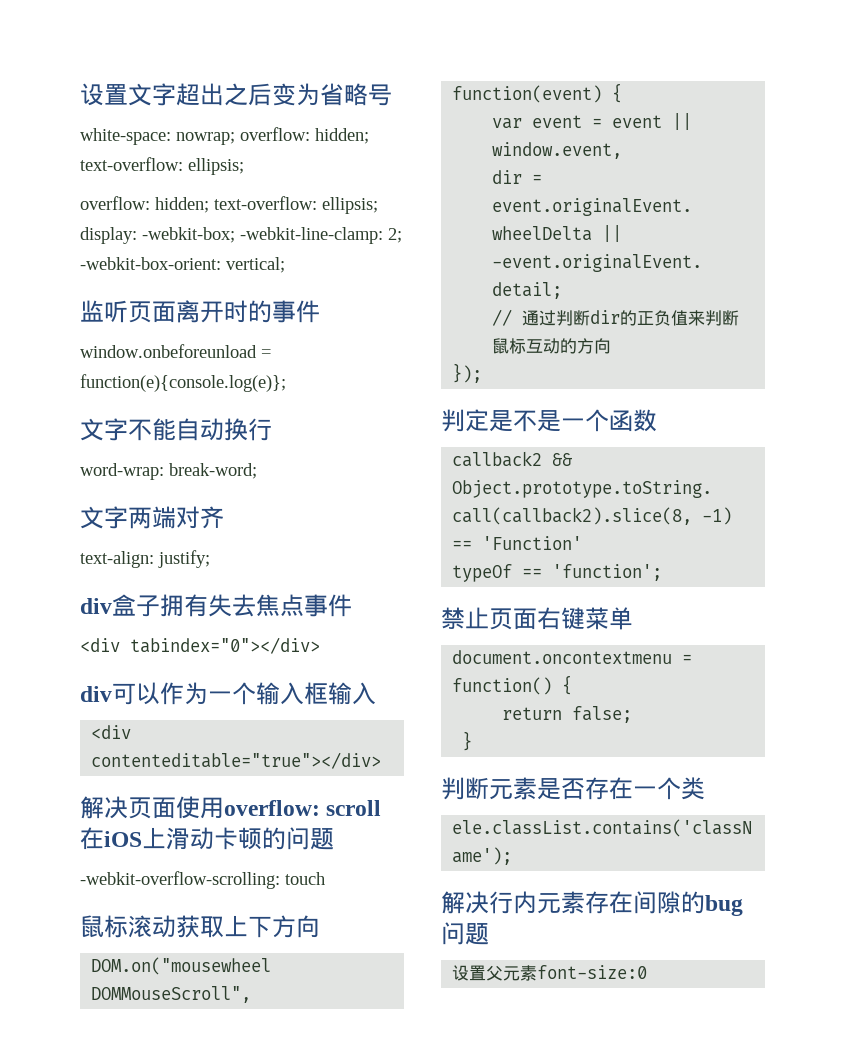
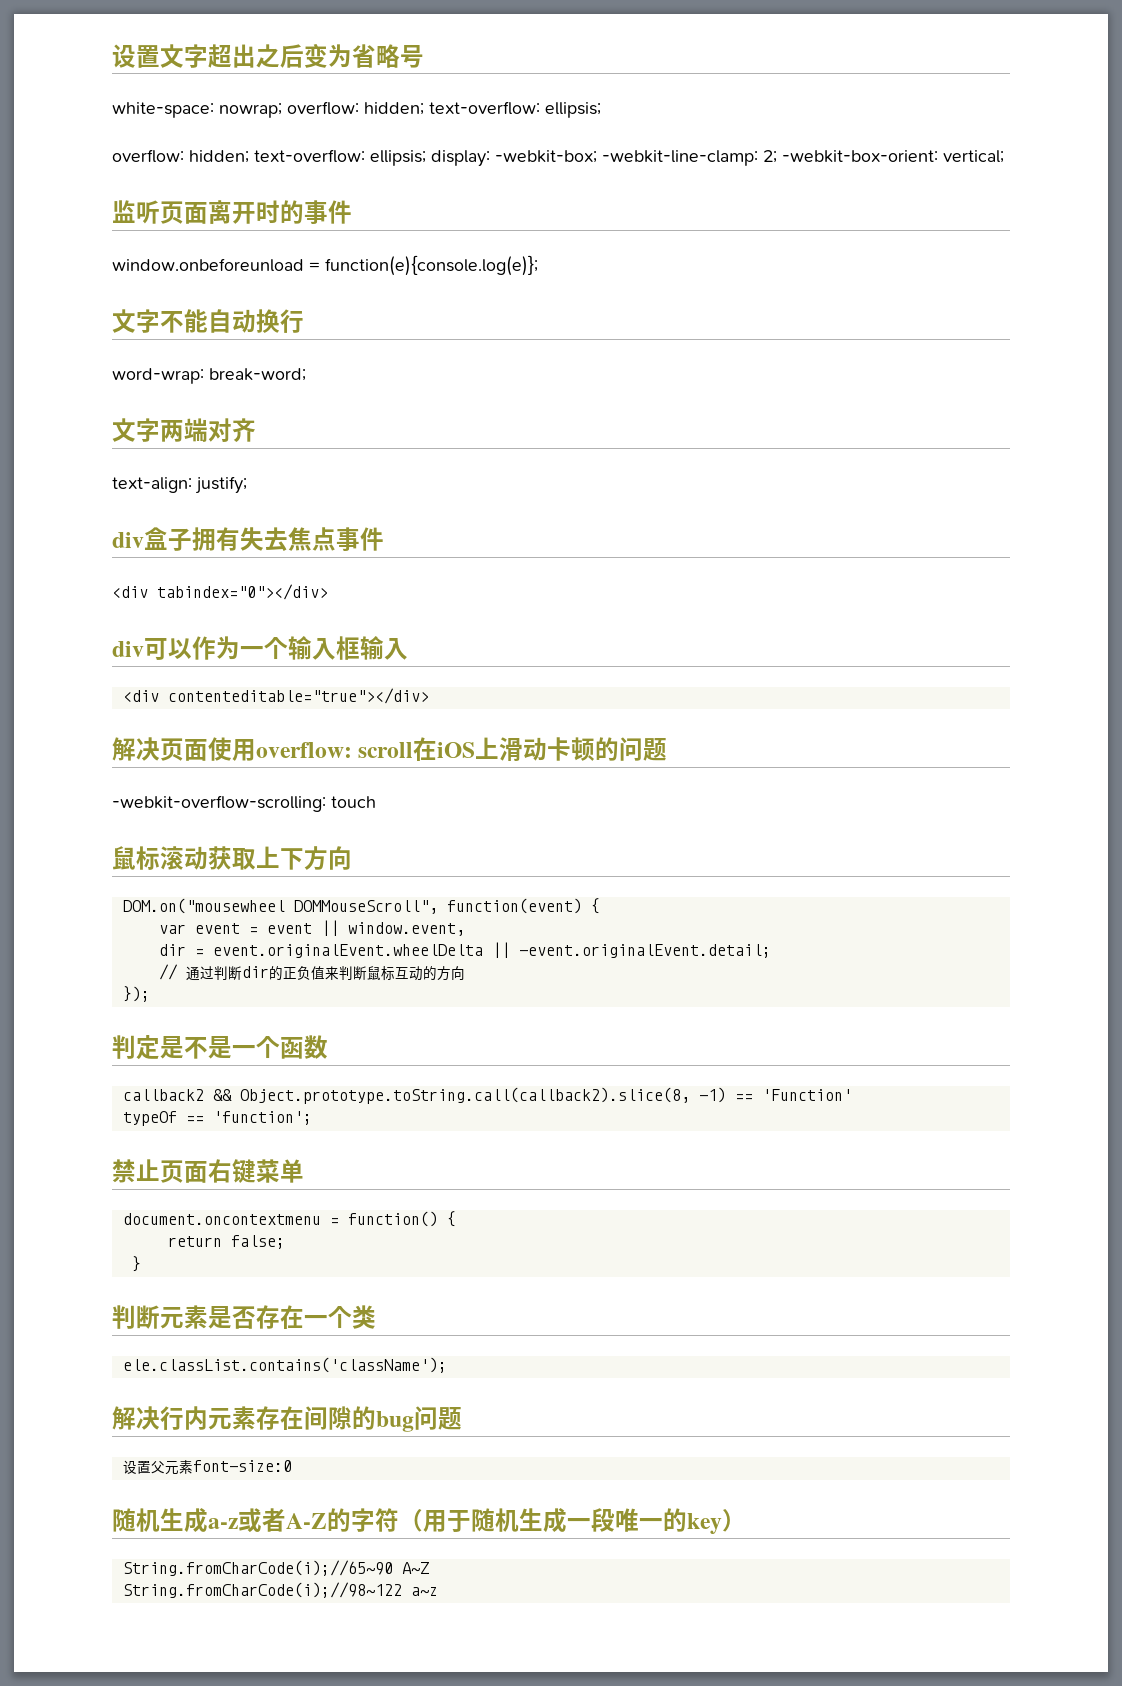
(648, 972) none -> [112,1508,746,1534] [122,1560,429,1576] [122,1582,438,1598] // 随机生成a-z或者A-Z的字符（用于随机生成一段唯一的key） // String.fromCharCode(i);//65~90 A~Z // String.fromCharCode(i);//98~122 a~z

